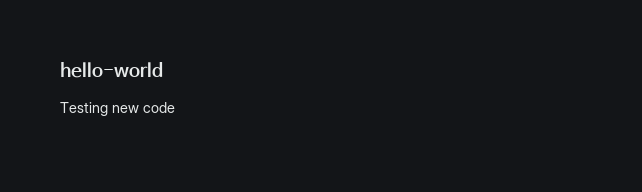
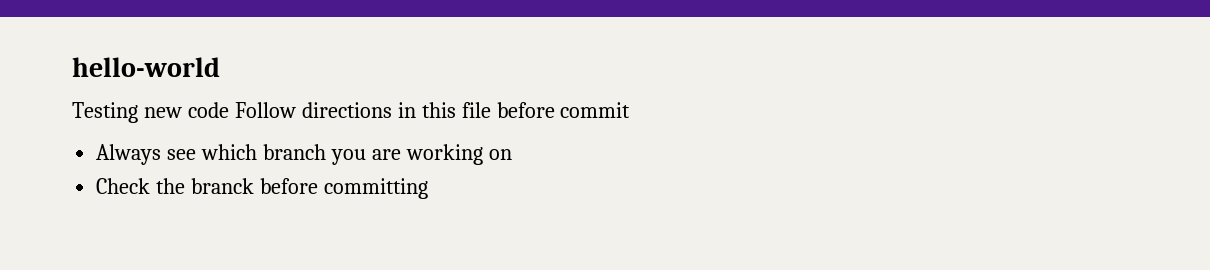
(175, 107) none -> [234,102,631,118] [96,144,512,165] [96,178,428,199] Follow directions in this file before commit // Always see which branch you are working on // Check the branck before committing

